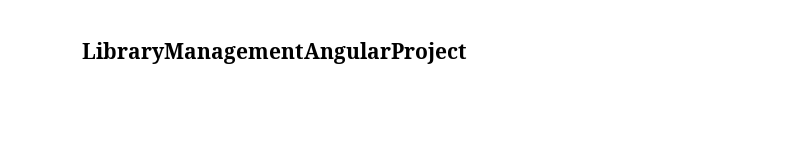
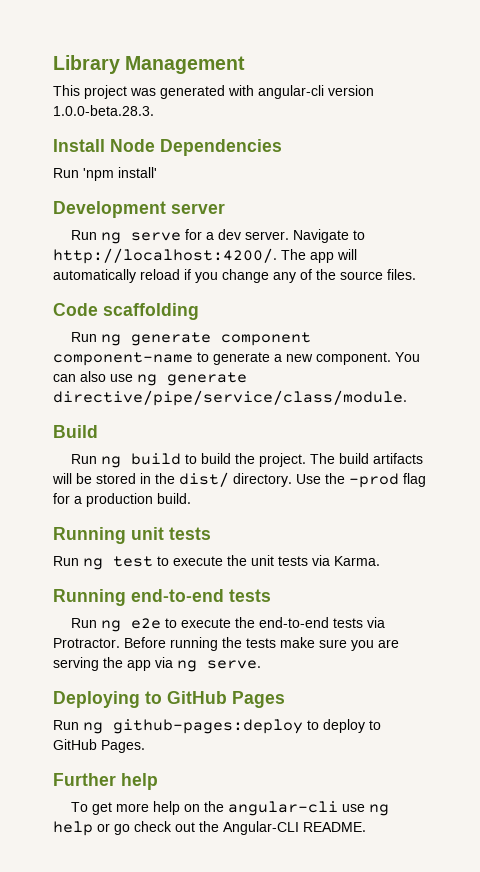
[82,42,467,64] LibraryManagementAngularProject -> [53,55,246,74] [53,85,374,99] [53,105,154,116] [53,139,282,156] [53,167,157,181] [53,201,225,218] [71,229,366,244] [53,248,357,264] [53,269,416,283] [53,303,199,320] [71,332,312,346] [53,352,420,366] [53,371,247,386] [53,390,407,406] [53,425,98,438] [71,453,424,468] [52,472,426,488] [53,493,191,507] [53,527,211,544] [53,555,380,570] [53,589,271,606] [71,617,386,632] [53,637,399,651] [53,657,261,672] [53,691,285,708] [53,719,381,734] [53,739,145,753] [53,773,158,790] [71,801,390,816] [53,821,366,836] Library Management // This project was generated with angular-cli version 1.0.0-beta.28.3. // Install Node Dependencies // Run 'npm install' // Development server // Run ng serve for a dev server. Navigate to http://localhost:4200/. The app will automatically reload if you change any of the source files. // Code scaffolding // Run ng generate component component-name to generate a new component. You can also use ng generate directive/pipe/service/class/module. // Build // Run ng build to build the project. The build artifacts will be stored in the dist/ directory. Use the -prod flag for a production build. // Running unit tests // Run ng test to execute the unit tests via Karma. // Running end-to-end tests // Run ng e2e to execute the end-to-end tests via Protractor. Before running the tests make sure you are serving the app via ng serve. // Deploying to GitHub Pages // Run ng github-pages:deploy to deploy to GitHub Pages. // Further help // To get more help on the angular-cli use ng help or go check out the Angular-CLI README.

